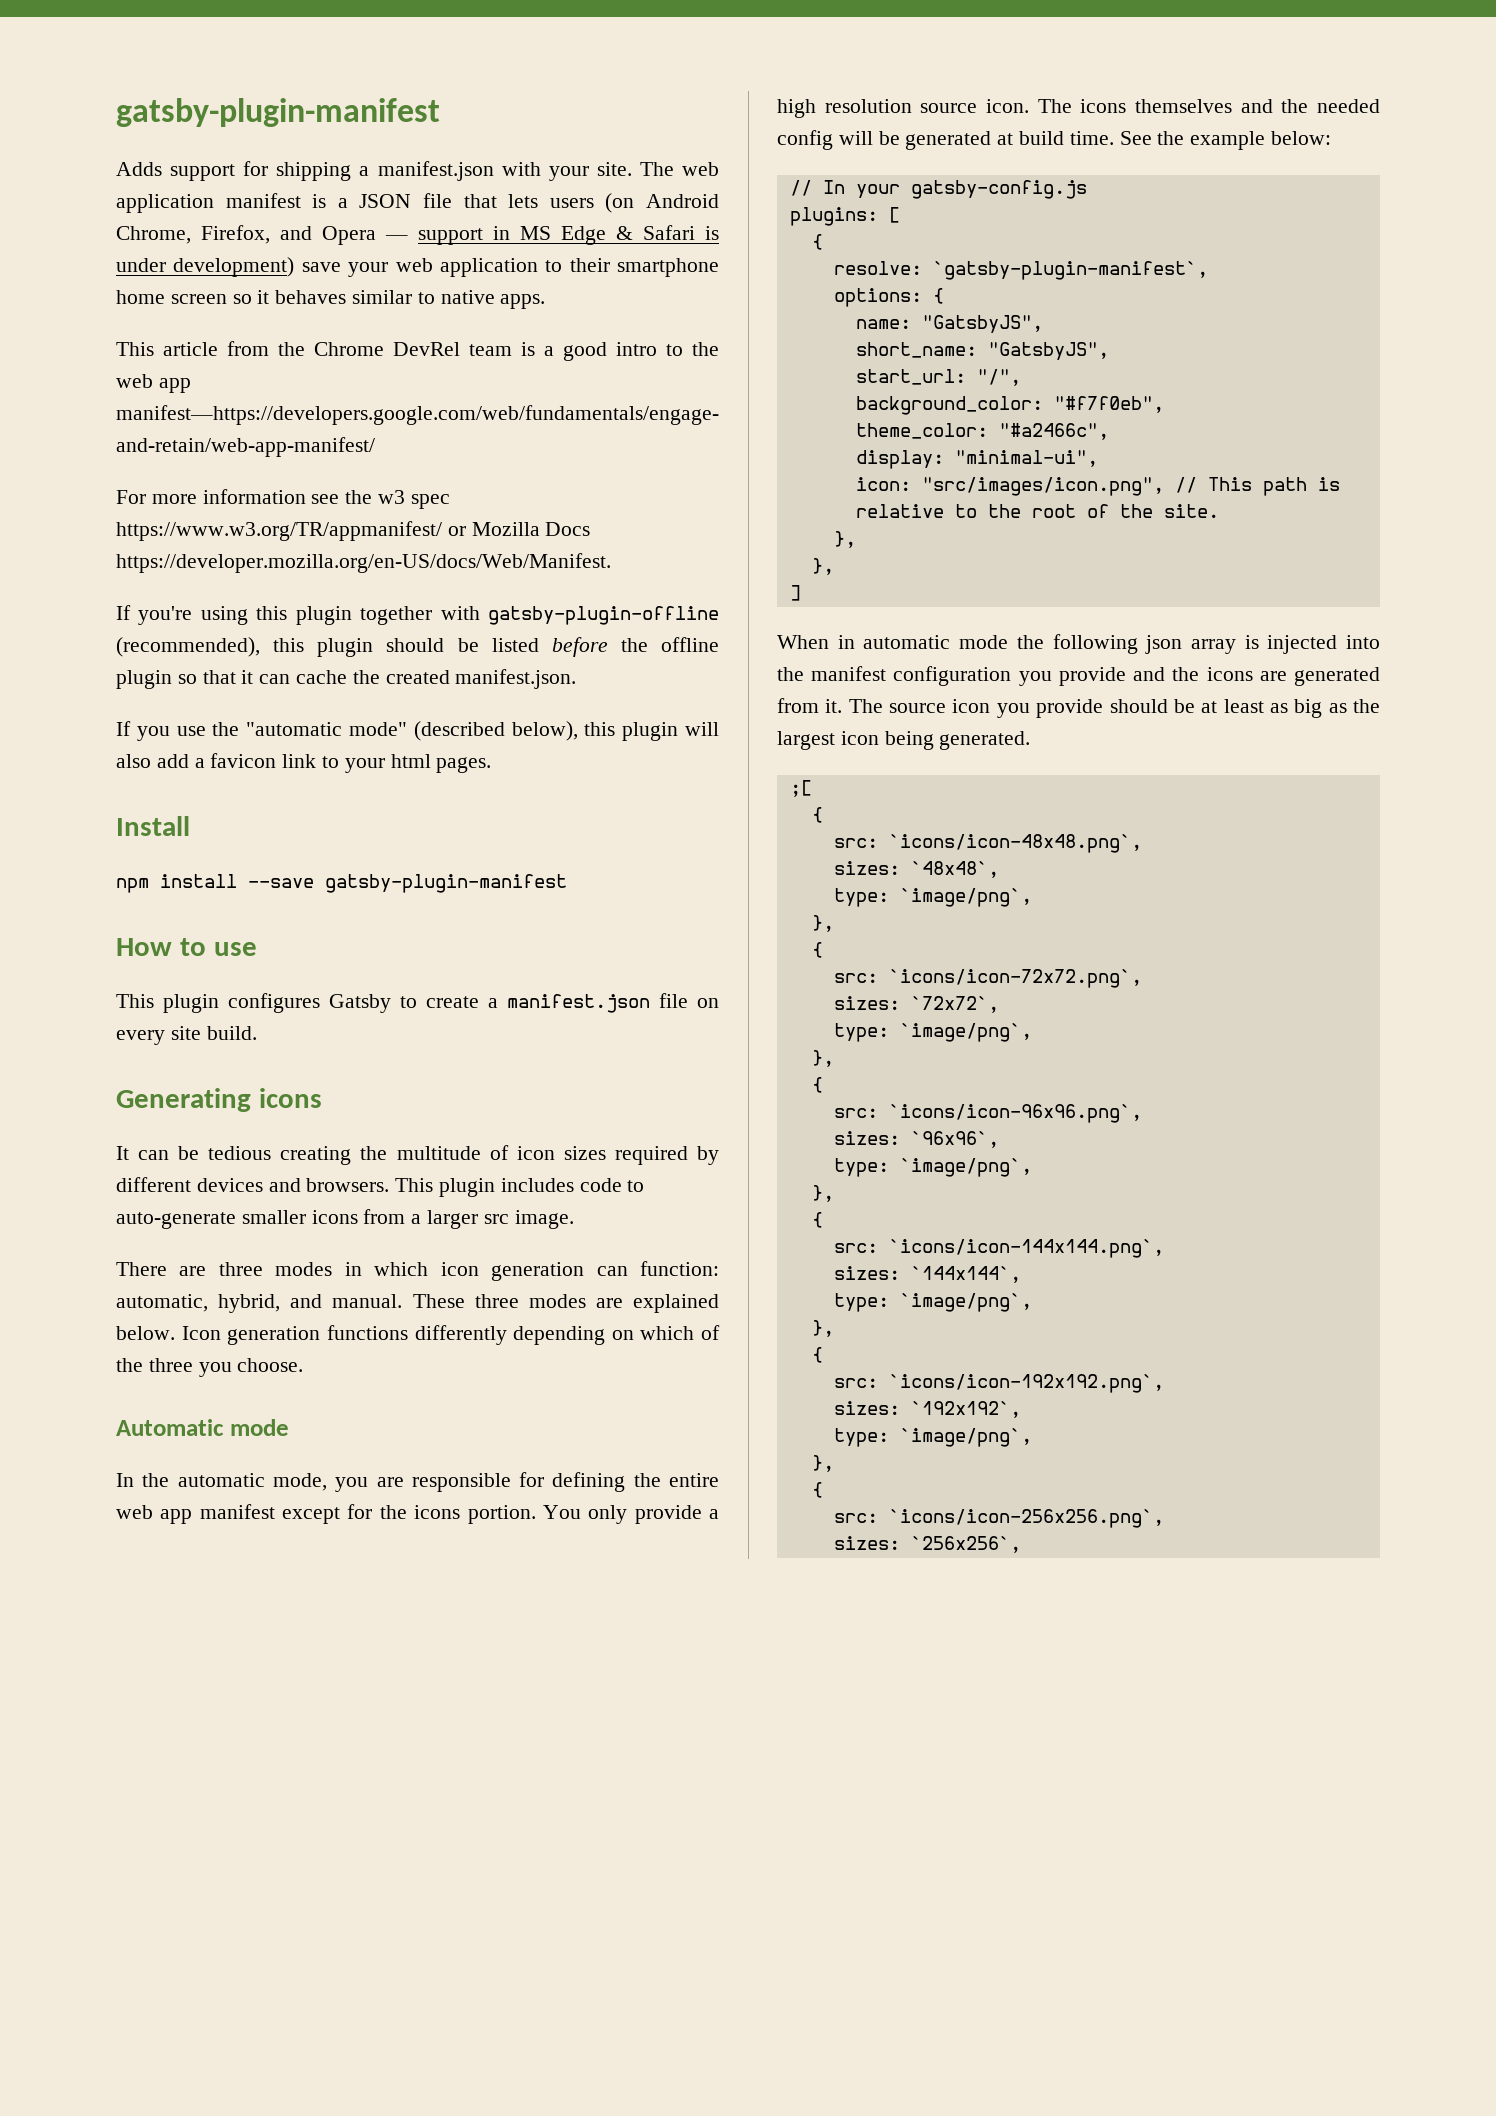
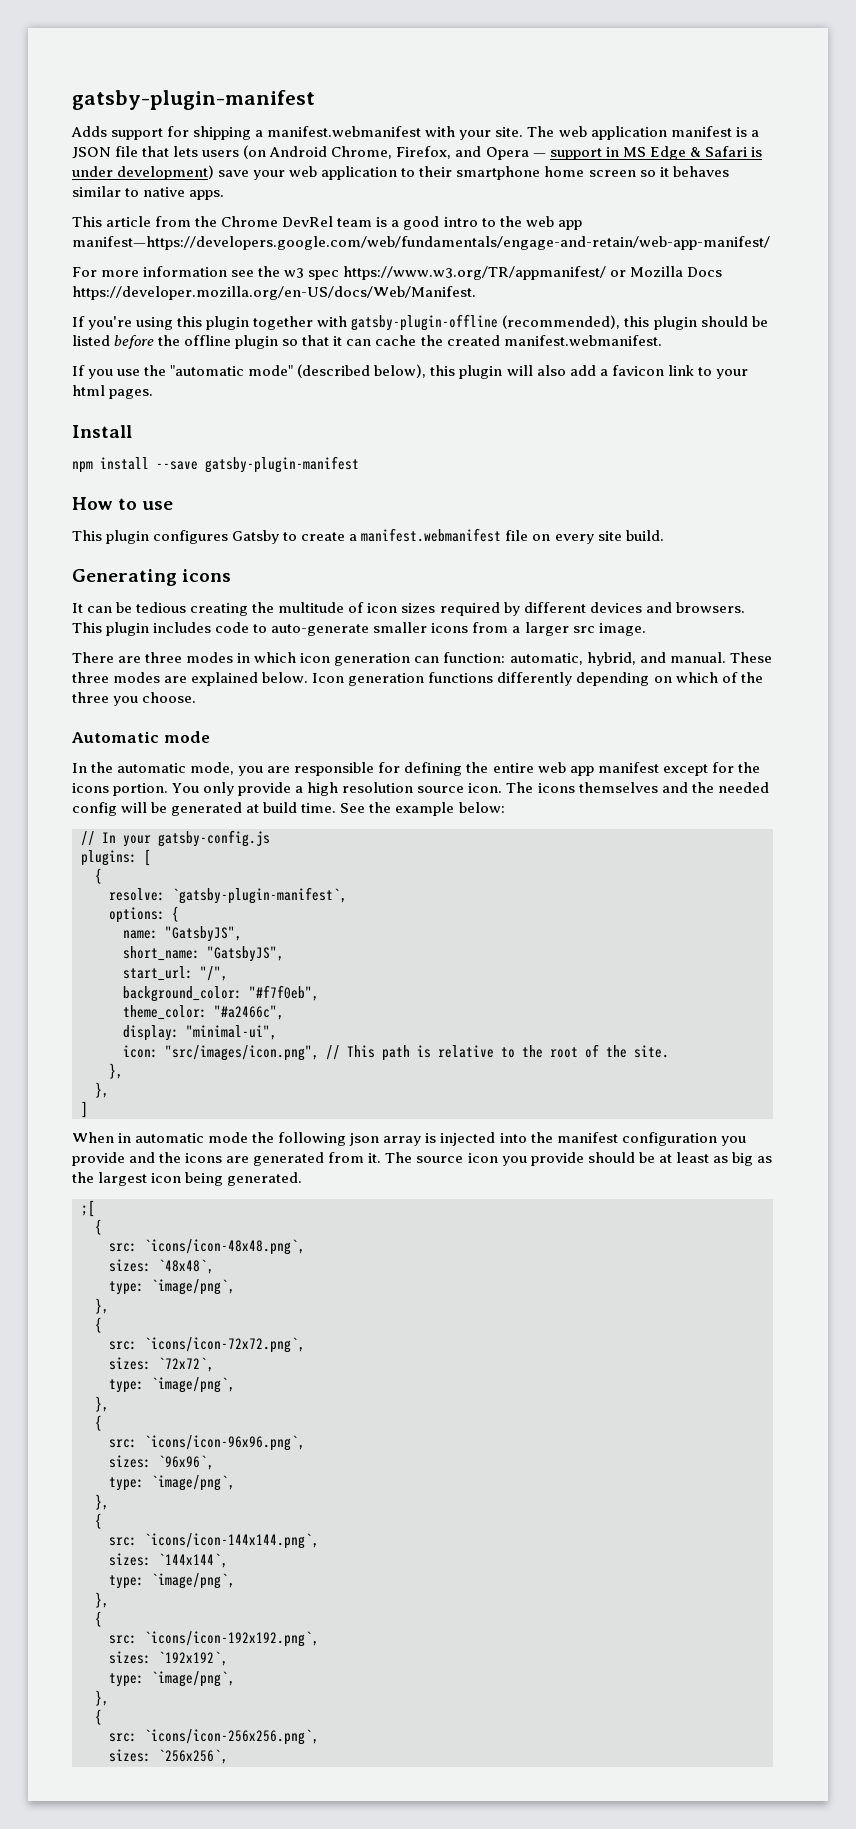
[377,161,494,181] manifest.json -> [267,126,422,137] manifest.webmanifest
[455,669,577,689] manifest.json. -> [503,335,662,346] manifest.webmanifest.
[507,994,650,1013] manifest.json -> [361,528,502,542] manifest.webmanifest

